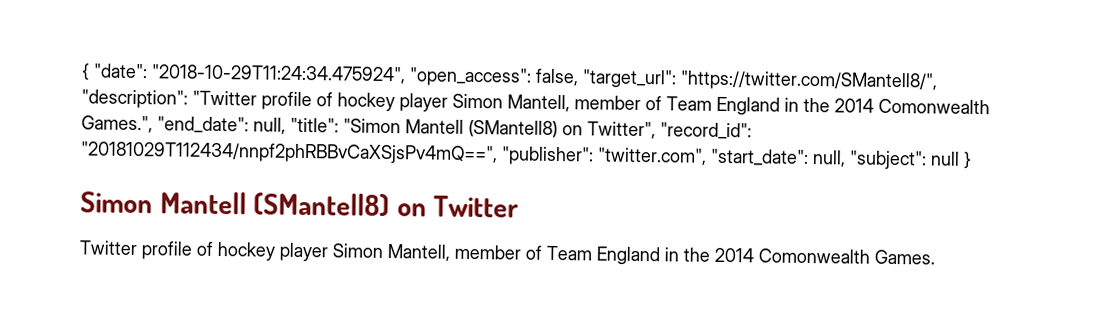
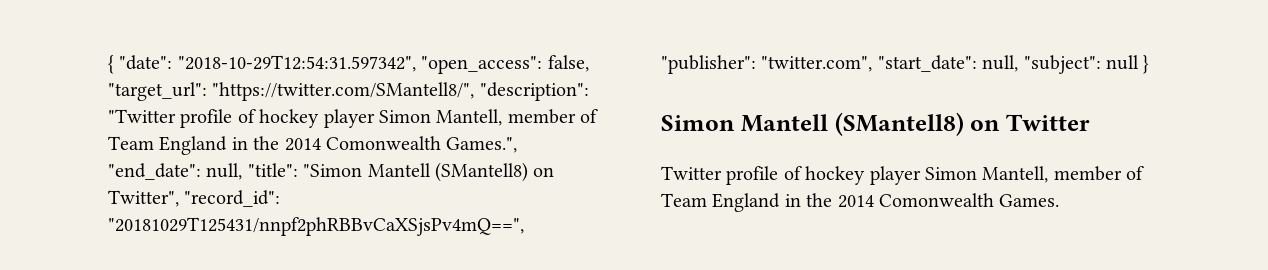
[151,64,406,85] "2018-10-29T11:24:34.475924", -> [177,55,416,72] "2018-10-29T12:54:31.597342",
[80,141,498,165] "20181029T112434/nnpf2phRBBvCaXSjsPv4mQ==", -> [108,217,524,236] "20181029T125431/nnpf2phRBBvCaXSjsPv4mQ==",

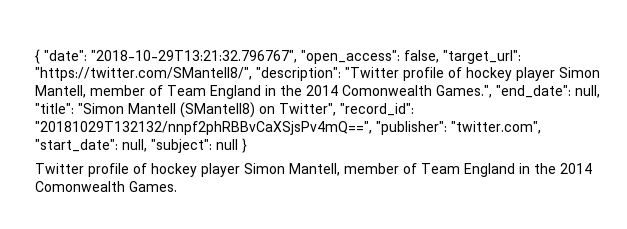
[177,55,416,72] "2018-10-29T12:54:31.597342", -> [91,50,297,63] "2018-10-29T13:21:32.796767",
[108,217,524,236] "20181029T125431/nnpf2phRBBvCaXSjsPv4mQ==", -> [35,121,372,135] "20181029T132132/nnpf2phRBBvCaXSjsPv4mQ==",
[661,112,1090,136] // Simon Mantell (SMantell8) on Twitter -> (247, 145) none

